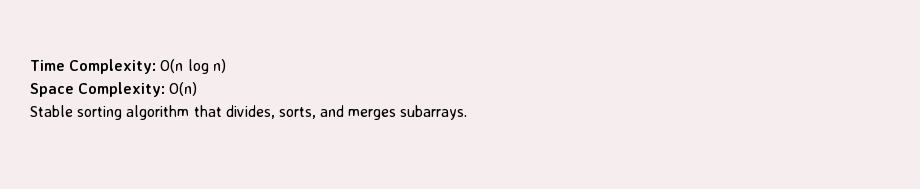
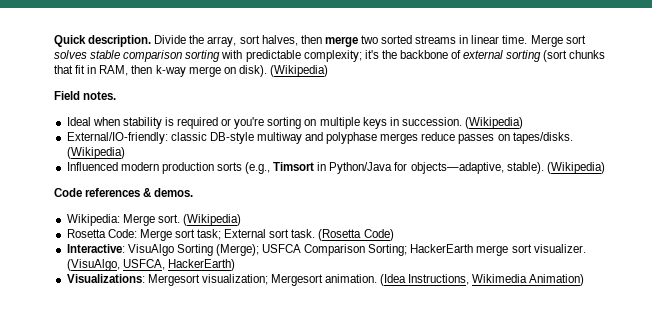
[30,59,226,74] [30,82,198,97] [30,105,468,120] Time Complexity: O(n log n) // Space Complexity: O(n) // Stable sorting algorithm that divides, sorts, and merges subarrays. -> [54,35,586,47] [54,50,606,62] [54,65,328,77] [54,91,117,100] [66,117,524,129] [66,132,573,144] [66,147,125,159] [66,162,605,174] [54,188,194,197] [66,214,241,226] [66,229,394,241] [66,244,586,256] [66,259,235,271] [66,274,585,286] Quick description. Divide the array, sort halves, then merge two sorted streams in linear time. Merge sort solves stable comparison sorting with predictable complexity; it's the backbone of external sorting (sort chunks that fit in RAM, then k‑way merge on disk). (Wikipedia) // Field notes. // Ideal when stability is required or you're sorting on multiple keys in succession. (Wikipedia) // External/IO‑friendly: classic DB‑style multiway and polyphase merges reduce passes on tapes/disks. (Wikipedia) // Influenced modern production sorts (e.g., Timsort in Python/Java for objects—adaptive, stable). (Wikipedia) // Code references & demos. // Wikipedia: Merge sort. (Wikipedia) // Rosetta Code: Merge sort task; External sort task. (Rosetta Code) // Interactive: VisuAlgo Sorting (Merge); USFCA Comparison Sorting; HackerEarth merge sort visualizer. (VisuAlgo, USFCA, HackerEarth) // Visualizations: Mergesort visualization; Mergesort animation. (Idea Instructions, Wikimedia Animation)

